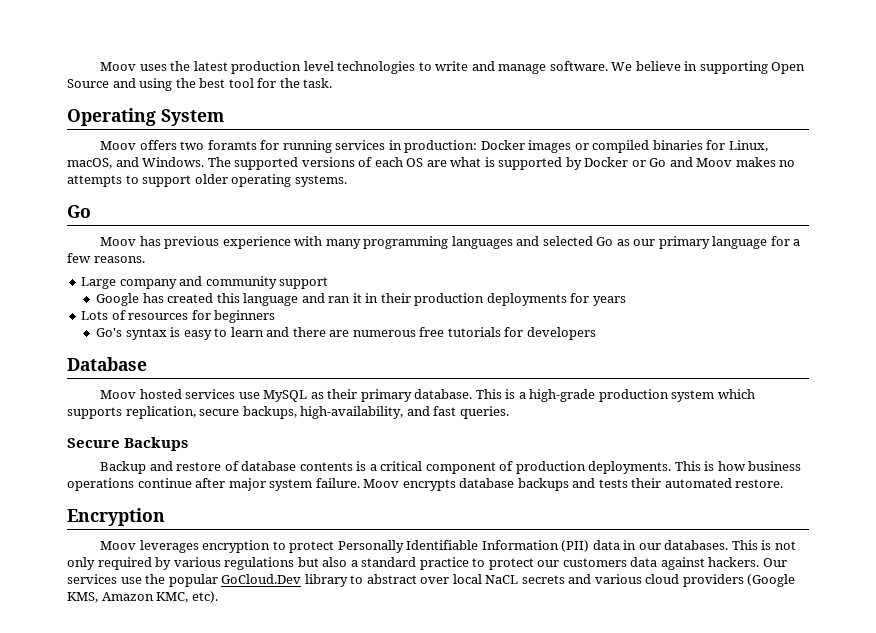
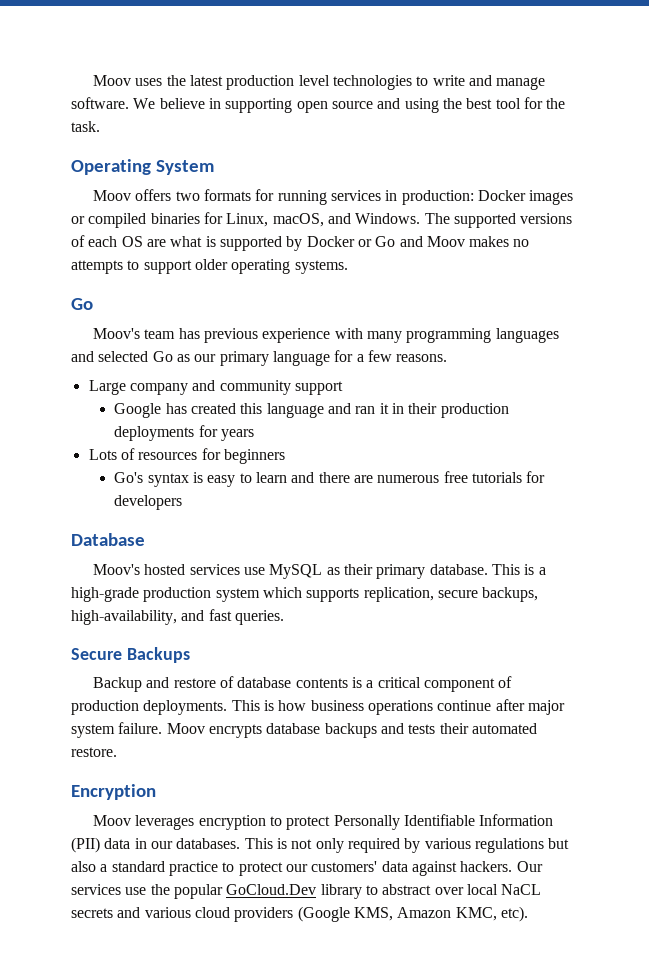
[771,62,806,74] [67,79,109,88] Open Source -> [296,101,373,113] open source
[207,140,257,150] foramts -> [204,189,252,201] formats
[100,237,137,246] Moov -> [93,328,176,339] Moov's team
[100,390,137,399] Moov -> [93,564,141,575] Moov's
[562,558,627,567] customers -> [311,861,378,872] customers'

